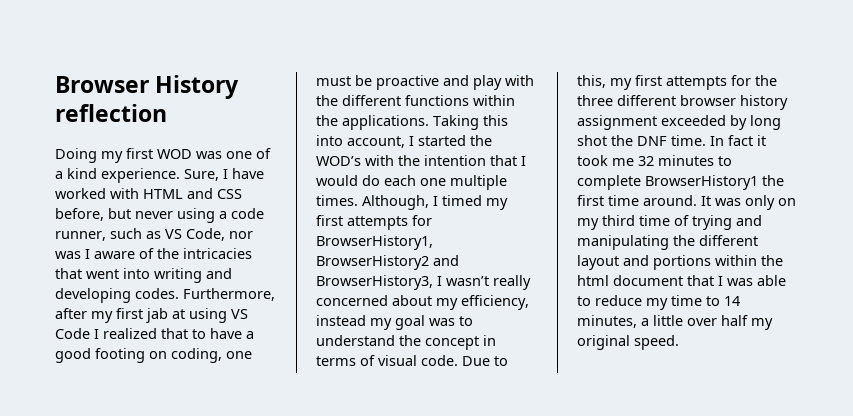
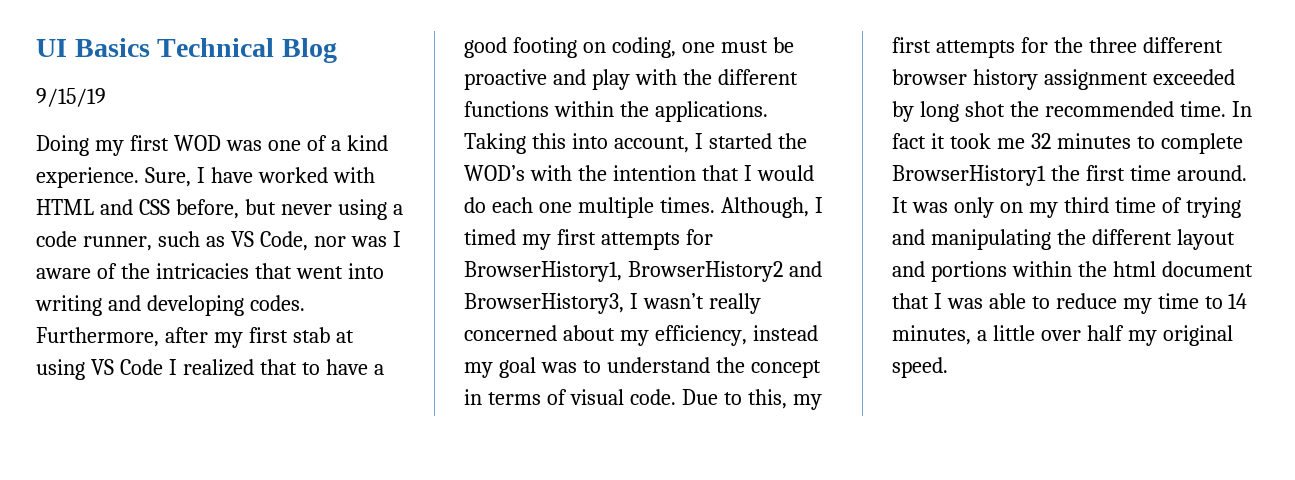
[55,75,240,99] [55,104,167,122] Browser History reflection -> [36,38,337,63] [36,88,106,107] UI Basics Technical Blog // 9/15/19
[146,308,168,323] jab -> [292,327,330,343] stab
[637,136,667,146] DNF -> [1044,101,1174,117] recommended

